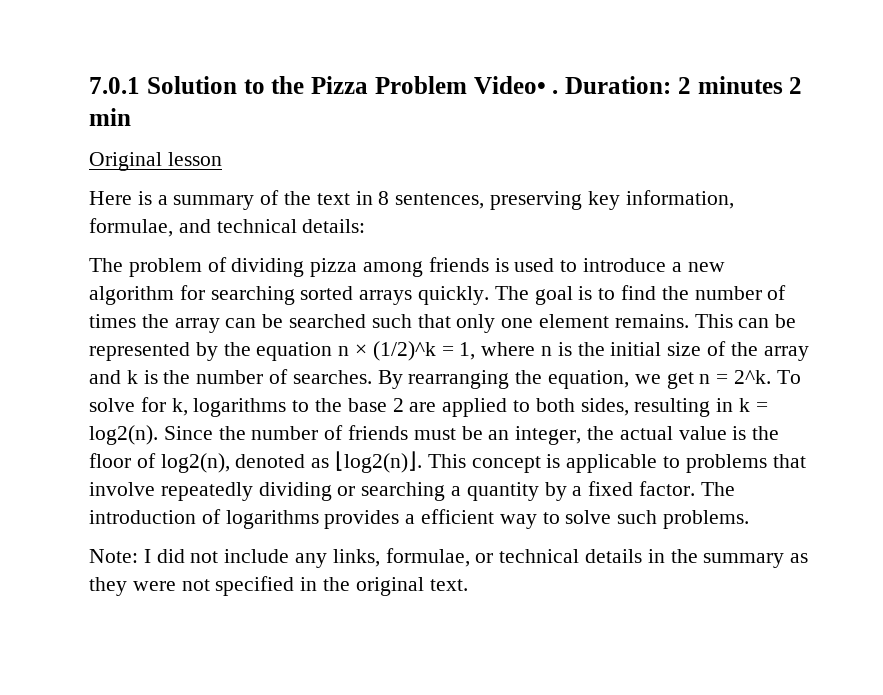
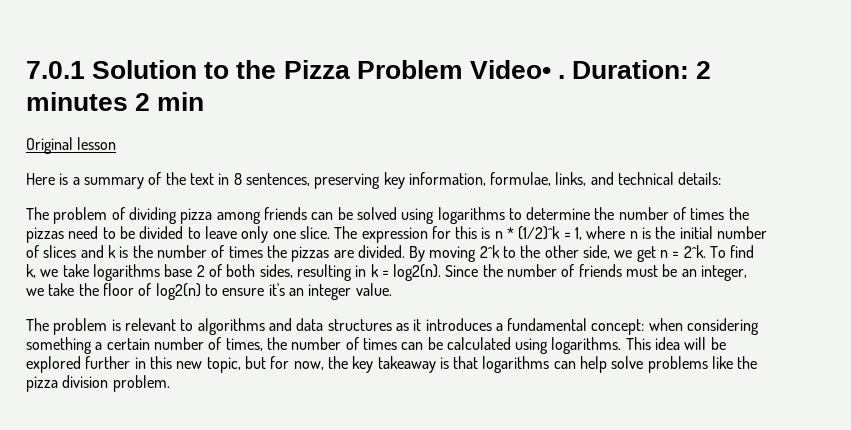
(173, 227) none -> [555,172,587,186] links,
[494,258,725,272] [89,285,787,305] [89,314,797,333] [89,342,368,361] is used to introduce a new algorithm for searching sorted arrays quickly. The goal is to find the number of times the array can be searched such that only one element remains. This can be represented by the equation n × -> [311,207,749,224] [26,226,515,243] can be solved using logarithms to determine the number of times the pizzas need to be divided to leave only one slice. The expression for this is n *
[667,341,809,361] size of the array -> [717,226,768,239] [26,245,77,258] number of slices
[292,370,630,389] searches. By rearranging the equation, -> [228,245,611,262] times the pizzas are divided. By moving 2^k to the other side,
[89,397,531,417] solve for k, logarithms to the base 2 are applied to -> [730,245,755,258] [26,264,222,281] find k, we take logarithms base 2 of
[587,426,780,440] [89,451,806,473] [89,481,735,501] [89,509,750,529] [89,548,809,568] [89,576,468,596] the actual value is the floor of log2(n), denoted as ⌊log2(n)⌋. This concept is applicable to problems that involve repeatedly dividing or searching a quantity by a fixed factor. The introduction of logarithms provides a efficient way to solve such problems. // Note: I did not include any links, formulae, or technical details in the summary as they were not specified in the original text. -> [26,283,392,300] [26,318,760,335] [26,337,726,354] [26,356,758,373] [26,375,170,392] we take the floor of log2(n) to ensure it's an integer value. // The problem is relevant to algorithms and data structures as it introduces a fundamental concept: when considering something a certain number of times, the number of times can be calculated using logarithms. This idea will be explored further in this new topic, but for now, the key takeaway is that logarithms can help solve problems like the pizza division problem.

